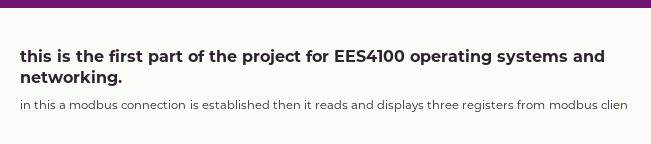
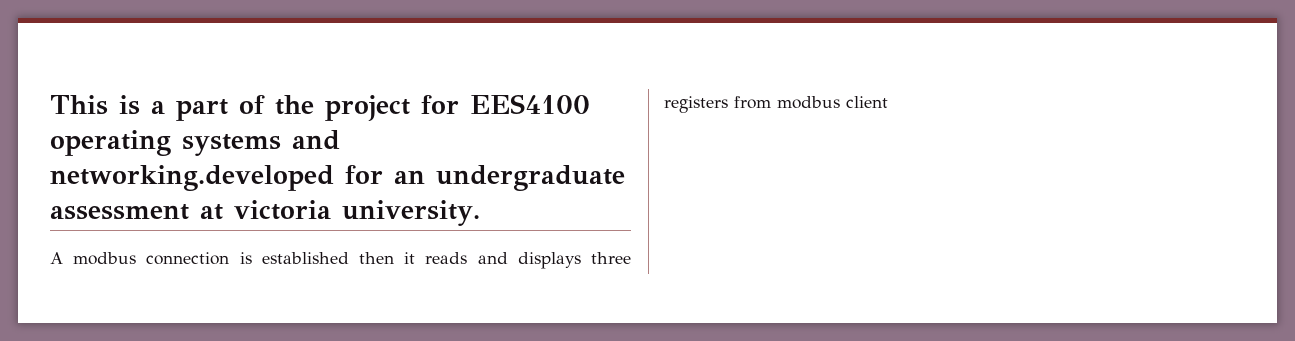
[20,49,143,62] this is the first -> [50,95,165,115] This is a
[20,70,122,86] [20,100,67,109] networking. // in this a -> [50,165,625,191] [50,200,480,226] [50,252,63,264] networking.developed for an undergraduate assessment at victoria university. // A
[600,100,628,109] clien -> [846,96,888,108] client

